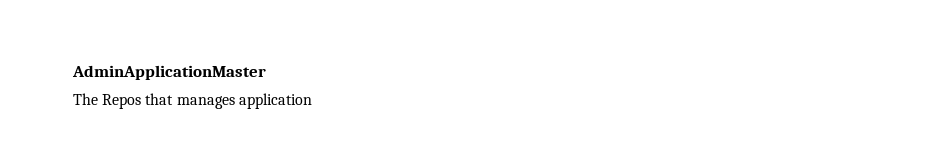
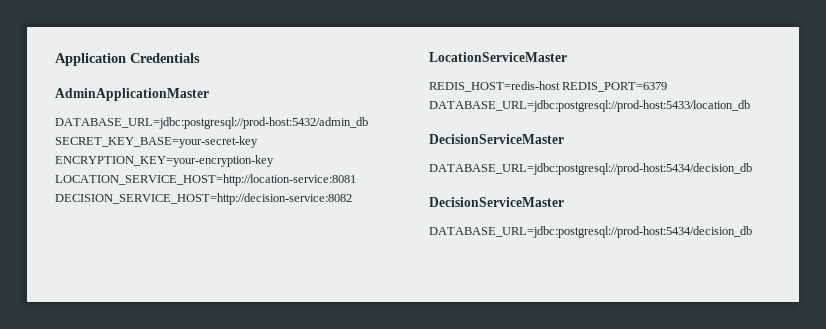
(72, 72) none -> [55,53,200,66] Application Credentials //
[73,93,312,109] The Repos that manages application -> [55,117,368,129] [55,136,258,148] [55,155,274,167] [55,174,356,186] [55,193,352,205] [429,52,567,62] [429,81,668,92] [429,100,750,112] [429,134,564,144] [429,163,752,175] [429,197,564,207] [429,226,752,238] DATABASE_URL=jdbc:postgresql://prod-host:5432/admin_db SECRET_KEY_BASE=your-secret-key ENCRYPTION_KEY=your-encryption-key LOCATION_SERVICE_HOST=http://location-service:8081 DECISION_SERVICE_HOST=http://decision-service:8082 // LocationServiceMaster // REDIS_HOST=redis-host REDIS_PORT=6379 DATABASE_URL=jdbc:postgresql://prod-host:5433/location_db // DecisionServiceMaster // DATABASE_URL=jdbc:postgresql://prod-host:5434/decision_db // DecisionServiceMaster // DATABASE_URL=jdbc:postgresql://prod-host:5434/decision_db

